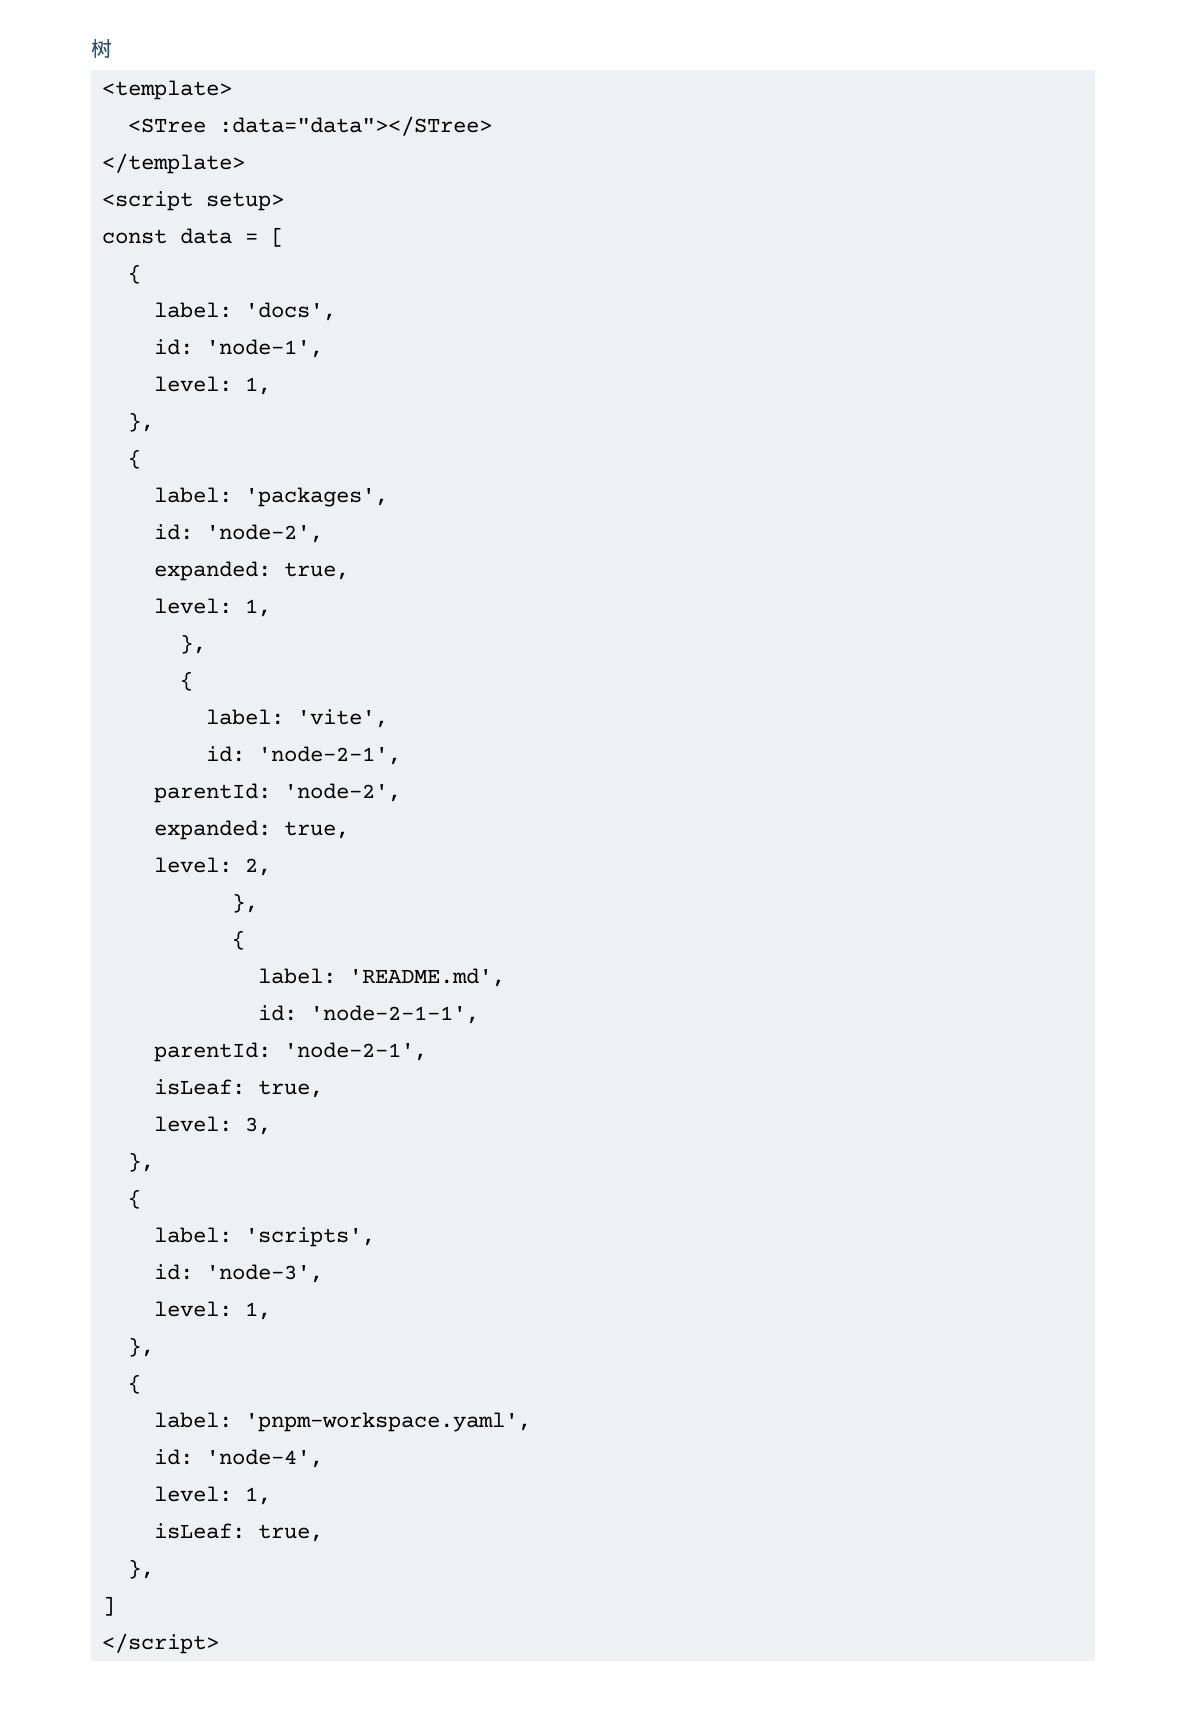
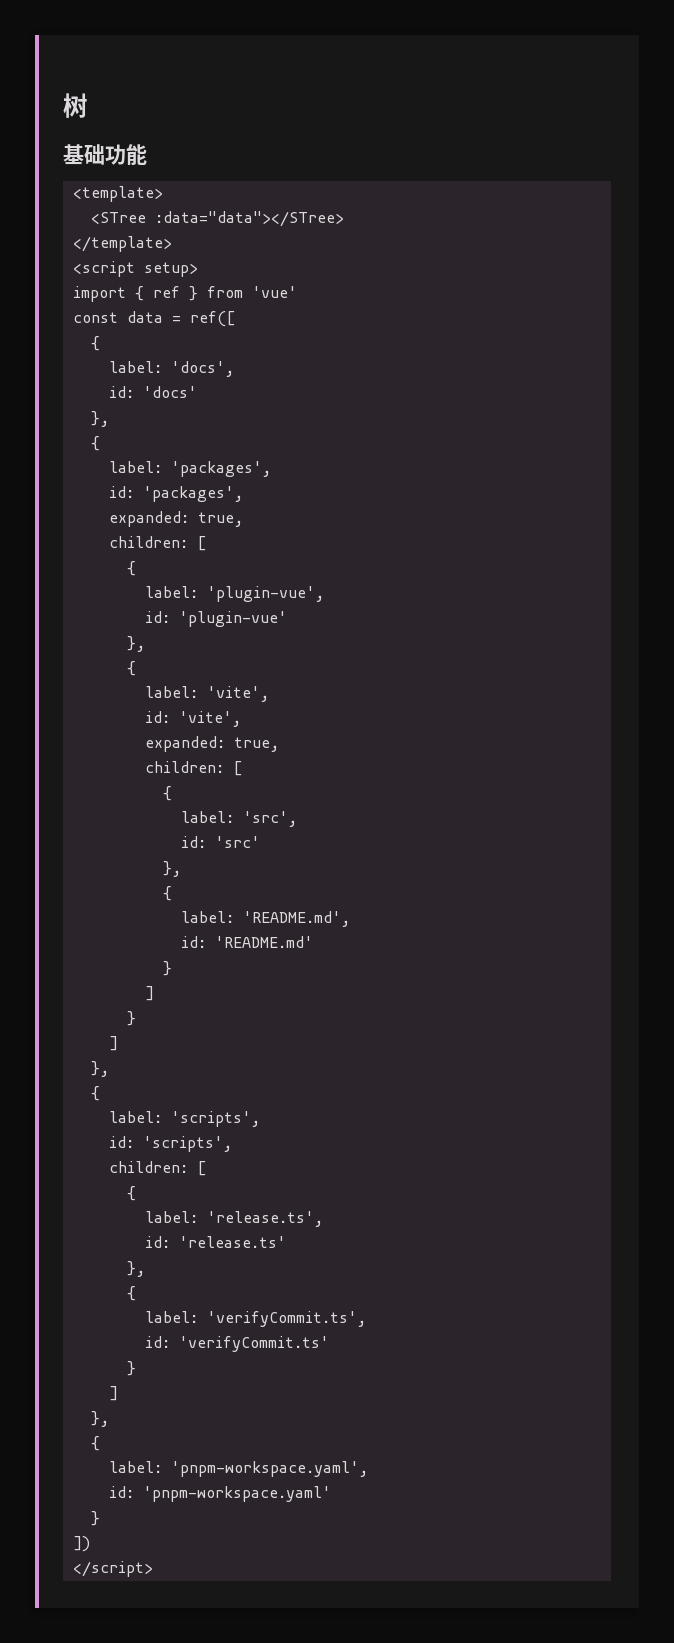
(112, 48) none -> [63,144,147,165] // 基础功能
(284, 201) none -> [72,286,297,302] // import { ref } from 'vue'
[270,227,284,247] [ -> [189,311,235,327] ref([
[205,339,323,358] [153,376,271,395] 'node-1', // level: 1, -> [142,386,197,398] 'docs'
[205,524,323,543] [153,561,349,581] [153,598,271,617] 'node-2', // expanded: true, // level: 1, -> [142,486,243,502] [108,511,243,527] [108,536,206,551] [126,561,136,576] [144,586,324,602] [144,611,287,627] 'packages', // expanded: true, // children: [ // { // label: 'plugin-vue', // id: 'plugin-vue'
[257,746,401,765] [153,783,401,803] [153,820,349,840] [153,857,271,876] 'node-2-1', // parentId: 'node-2', // expanded: true, // level: 2, -> [178,711,241,727] [144,736,279,752] [144,761,242,776] [162,786,172,801] [180,811,297,827] [180,836,260,848] 'vite', // expanded: true, // children: [ // { // label: 'src', // id: 'src'
[309,1005,479,1024] [153,1042,427,1062] [153,1079,323,1098] [153,1116,271,1135] 'node-2-1-1', // parentId: 'node-2-1', // isLeaf: true, // level: 3, -> [214,936,313,948] [162,961,172,976] [144,986,154,1001] [126,1011,136,1026] [108,1036,118,1051] 'README.md' // } // ] // } // ]
[205,1264,323,1283] [153,1301,271,1320] 'node-3', // level: 1, -> [142,1136,232,1152] [108,1161,206,1176] [126,1186,136,1201] [144,1211,323,1227] [144,1236,286,1248] [126,1261,145,1277] [126,1286,136,1301] [144,1311,366,1327] [144,1336,329,1352] [126,1361,136,1376] [108,1386,118,1401] 'scripts', // children: [ // { // label: 'release.ts', // id: 'release.ts' // }, // { // label: 'verifyCommit.ts', // id: 'verifyCommit.ts' // } // ]
[205,1449,323,1468] [153,1486,271,1505] [153,1523,323,1542] [127,1559,154,1579] [101,1596,115,1616] 'node-4', // level: 1, // isLeaf: true, // }, // ] -> [142,1486,331,1502] [90,1511,100,1526] [72,1536,90,1552] 'pnpm-workspace.yaml' // } // ])

